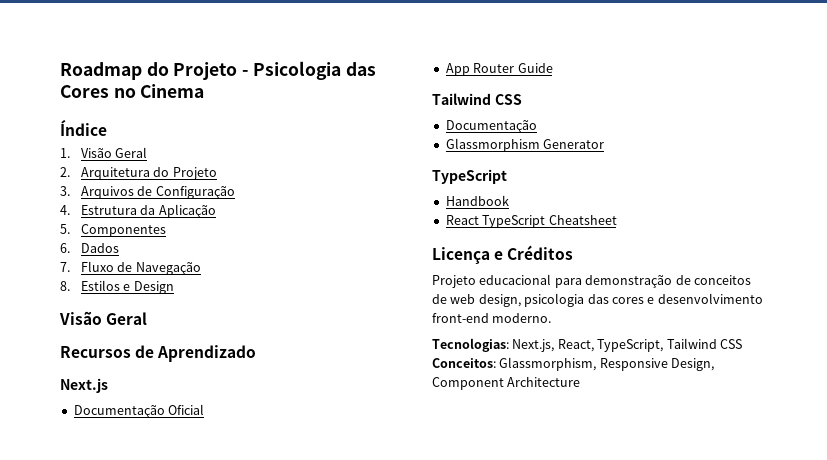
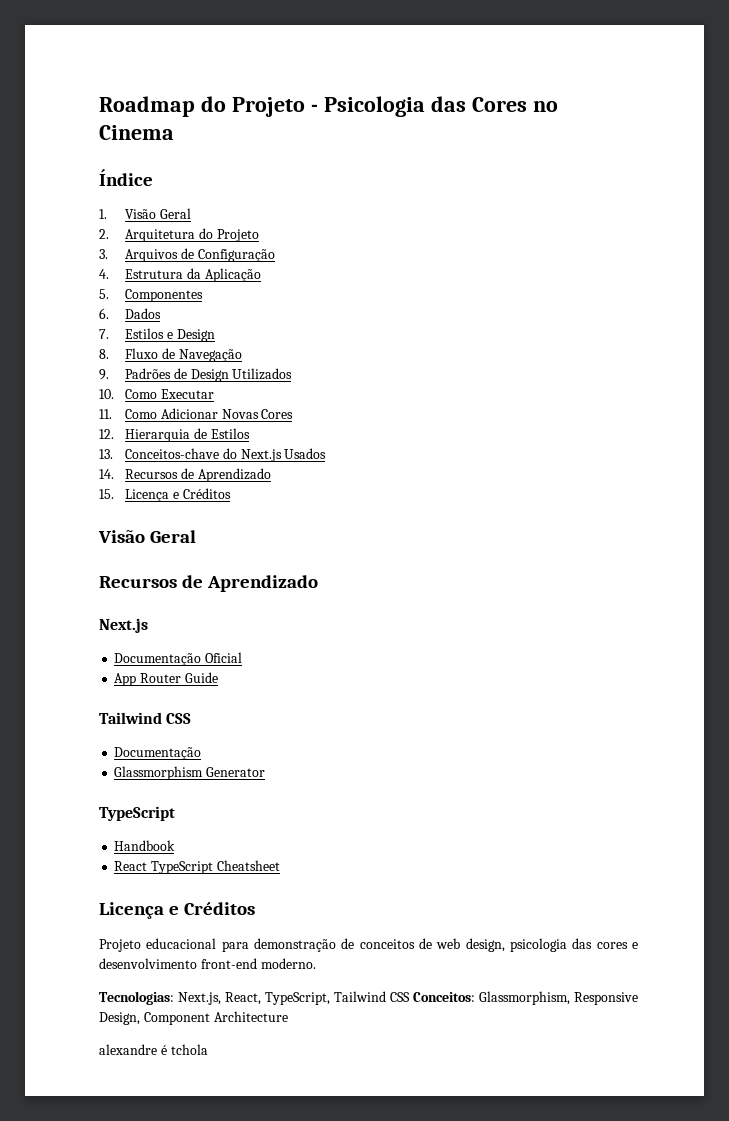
(70, 267) none -> [125,328,215,342] [99,349,109,359] Estilos e Design // 8.
[60,280,174,294] 8. Estilos e Design -> [99,368,293,382] [99,389,214,399] [99,408,294,419] [99,428,250,442] [99,448,327,462] [99,468,271,482] [99,488,231,502] 9. Padrões de Design Utilizados // 10. Como Executar // 11. Como Adicionar Novas Cores // 12. Hierarquia de Estilos // 13. Conceitos-chave do Next.js Usados // 14. Recursos de Aprendizado // 15. Licença e Créditos
(581, 382) none -> [99,1044,208,1055] // alexandre é tchola

